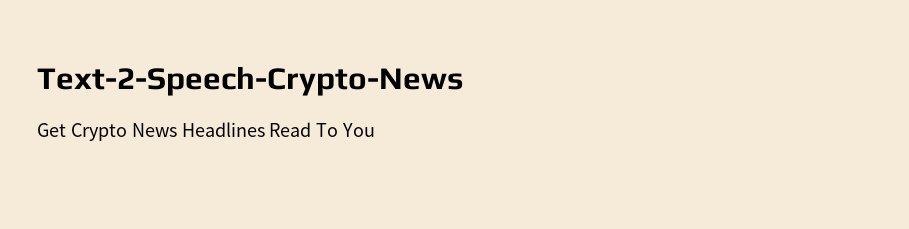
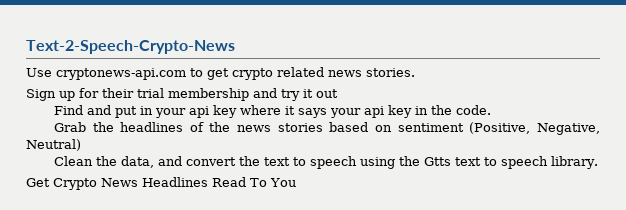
(464, 81) none -> [26,67,415,80] [26,88,338,101] [53,105,491,118] [53,122,600,135] [26,139,81,151] [53,156,598,169] // Use cryptonews-api.com to get crypto related news stories. // Sign up for their trial membership and try it out // Find and put in your api key where it says your api key in the code. // Grab the headlines of the news stories based on sentiment (Positive, Negative, Neutral) // Clean the data, and convert the text to speech using the Gtts text to speech library.

